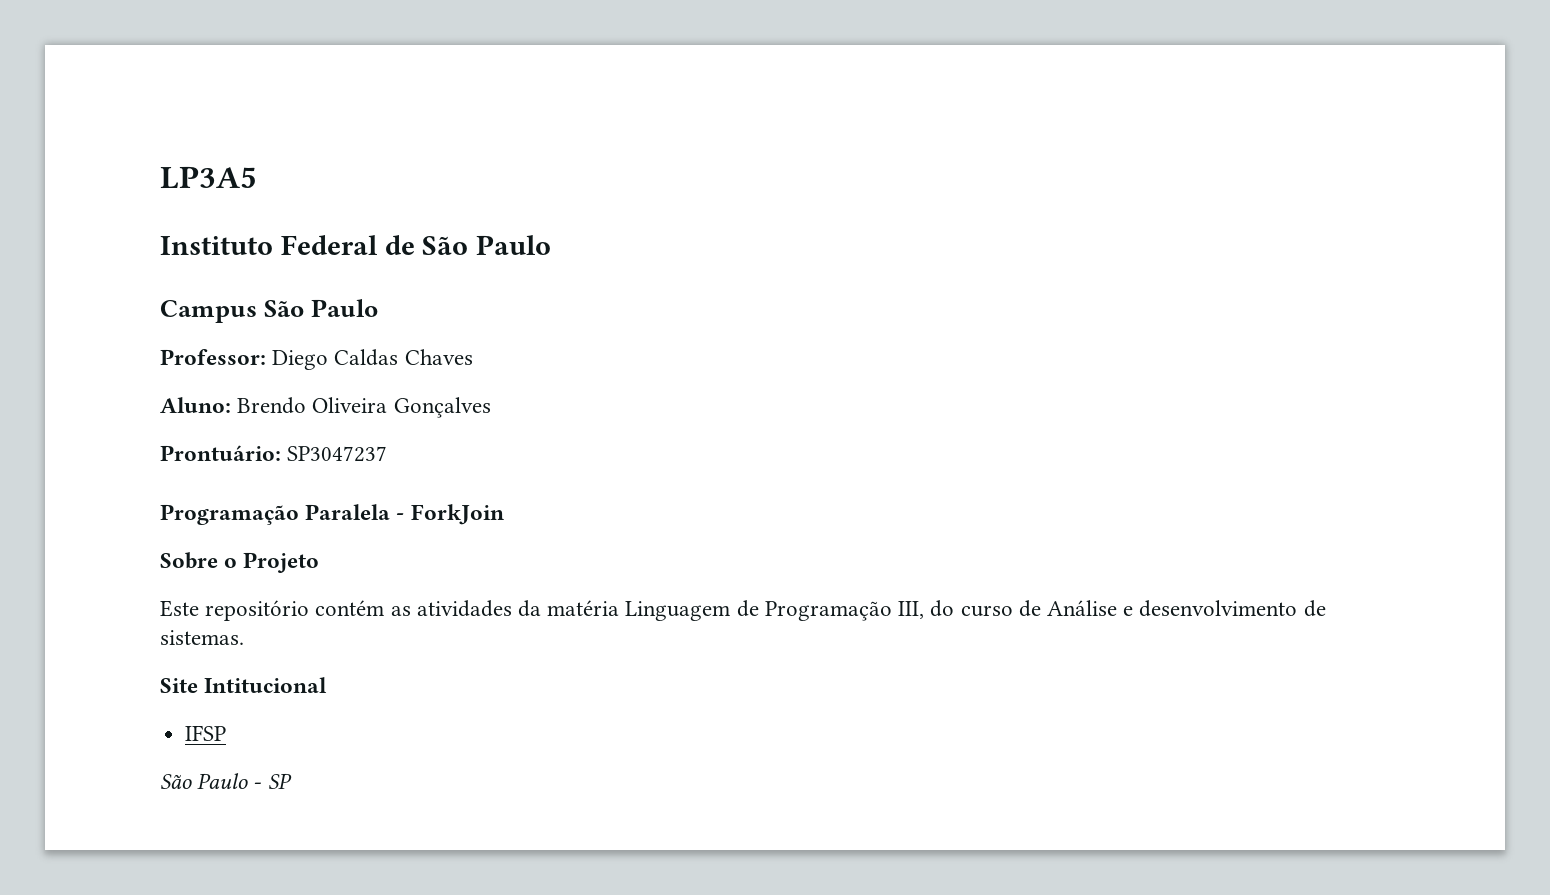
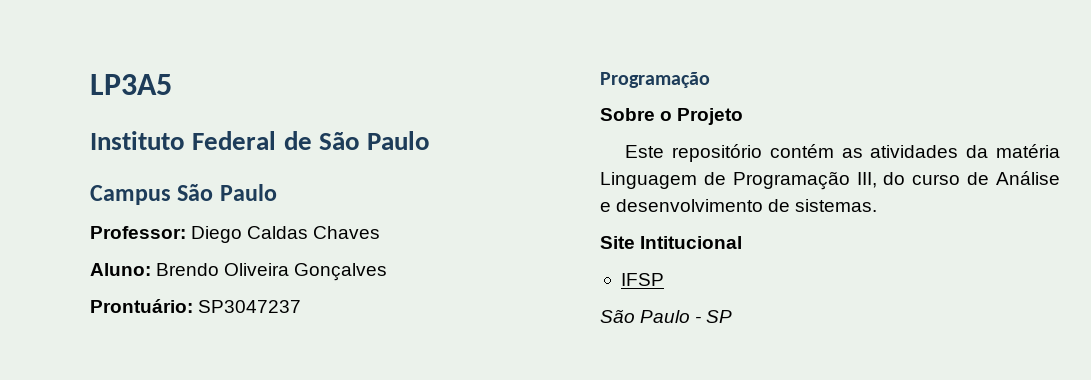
[305,504,504,525] Paralela - ForkJoin -> (710, 80) none

